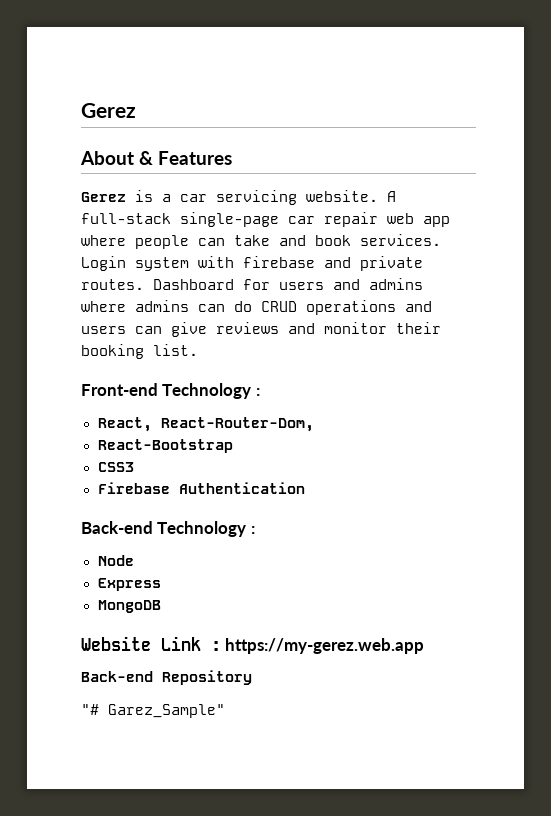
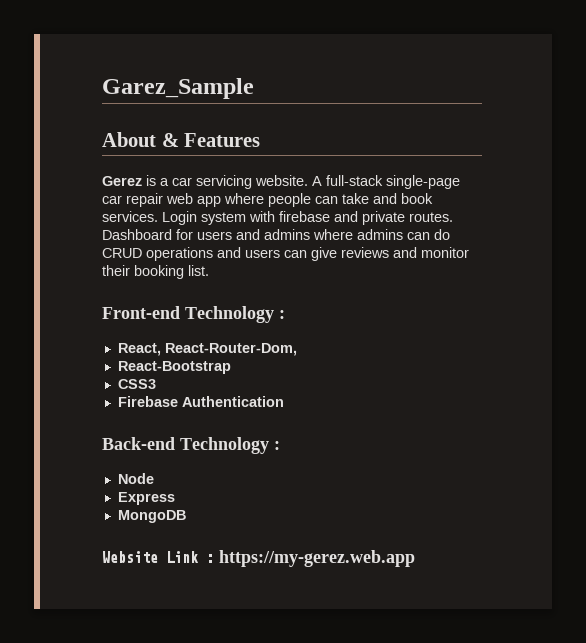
[81,103,136,118] Gerez -> [102,78,254,99] Garez_Sample
[81,670,252,685] [81,704,225,718] // Back-end Repository // "# Garez_Sample" -> (415, 558) none

